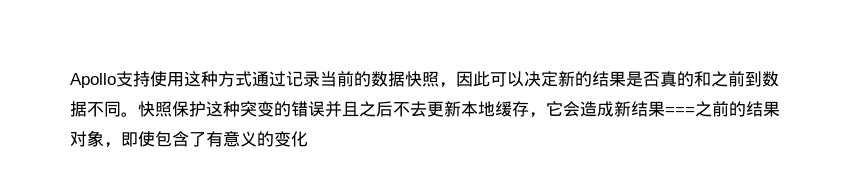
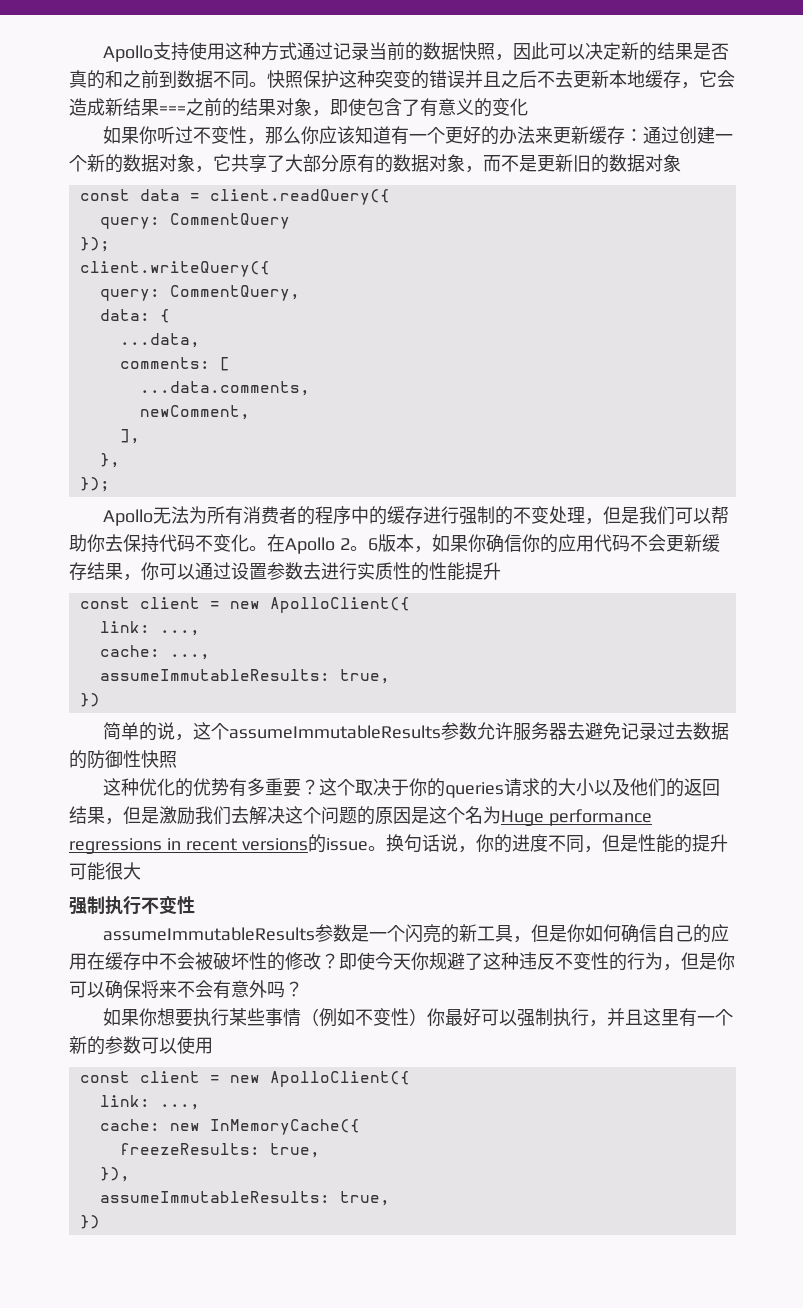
(308, 139) none -> [102,126,733,145] [69,154,681,173] [79,189,390,205] [99,213,290,229] [79,237,110,252] [79,261,270,277] [99,285,300,301] [99,309,170,323] [119,333,200,348] [119,357,230,371] [139,381,310,396] [139,405,250,420] [119,429,140,444] [99,453,120,468] [79,477,110,492] [102,506,729,526] [69,534,720,554] [69,562,501,581] [79,597,410,613] [99,621,200,636] [99,645,210,660] [99,669,390,684] [79,693,100,707] [102,722,729,741] [69,750,177,769] [102,778,720,798] [69,806,652,826] [69,834,728,854] [69,862,141,881] [69,895,195,915] [102,924,729,943] [69,952,735,971] [69,980,303,999] [102,1008,733,1027] [69,1036,213,1055] [79,1071,410,1087] [99,1095,200,1110] [99,1119,360,1135] [119,1143,320,1158] [99,1167,130,1182] [99,1191,390,1206] [79,1215,100,1229] // 如果你听过不变性，那么你应该知道有一个更好的办法来更新缓存：通过创建一个新的数据对象，它共享了大部分原有的数据对象，而不是更新旧的数据对象 // const data = client.readQuery({ // query: CommentQuery // }); // client.writeQuery({ // query: CommentQuery, // data: { // ...data, // comments: [ // ...data.comments, // newComment, // ], // }, // }); // Apollo无法为所有消费者的程序中的缓存进行强制的不变处理，但是我们可以帮助你去保持代码不变化。在Apollo 2。6版本，如果你确信你的应用代码不会更新缓存结果，你可以通过设置参数去进行实质性的性能提升 // const client = new ApolloClient({ // link: ..., // cache: ..., // assumeImmutableResults: true, // }) // 简单的说，这个assumeImmutableResults参数允许服务器去避免记录过去数据的防御性快照 // 这种优化的优势有多重要？这个取决于你的queries请求的大小以及他们的返回结果，但是激励我们去解决这个问题的原因是这个名为Huge performance regressions in recent versions的issue。换句话说，你的进度不同，但是性能的提升可能很大 // 强制执行不变性 // assumeImmutableResults参数是一个闪亮的新工具，但是你如何确信自己的应用在缓存中不会被破坏性的修改？即使今天你规避了这种违反不变性的行为，但是你可以确保将来不会有意外吗？ // 如果你想要执行某些事情（例如不变性）你最好可以强制执行，并且这里有一个新的参数可以使用 // const client = new ApolloClient({ // link: ..., // cache: new InMemoryCache({ // freezeResults: true, // }), // assumeImmutableResults: true, // })

